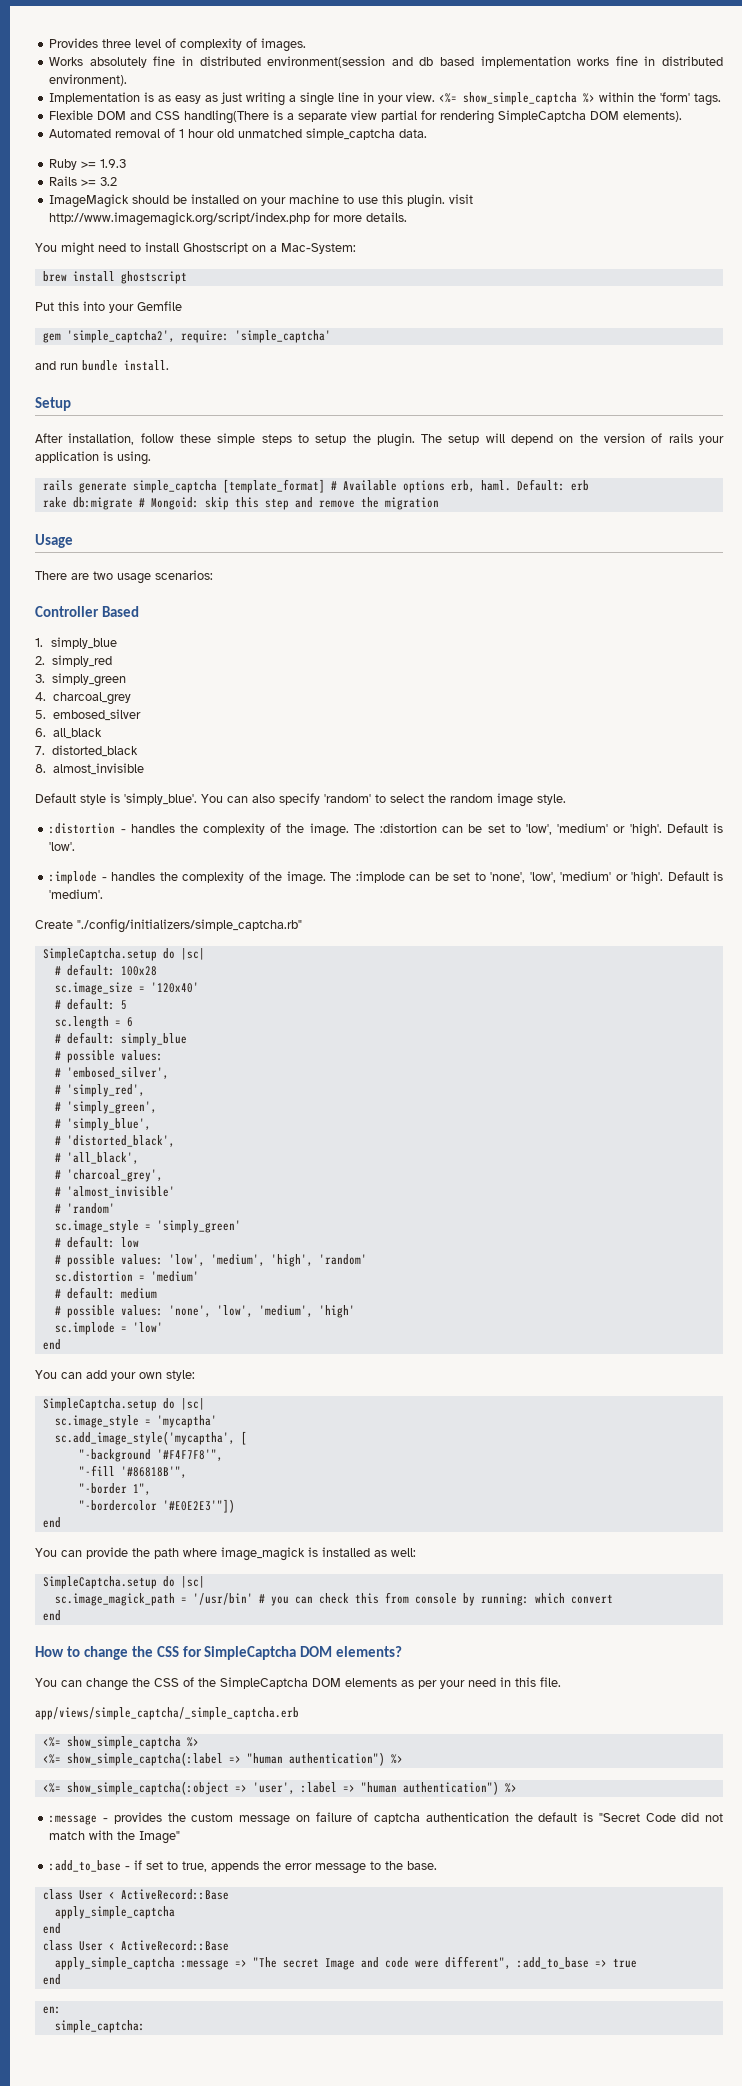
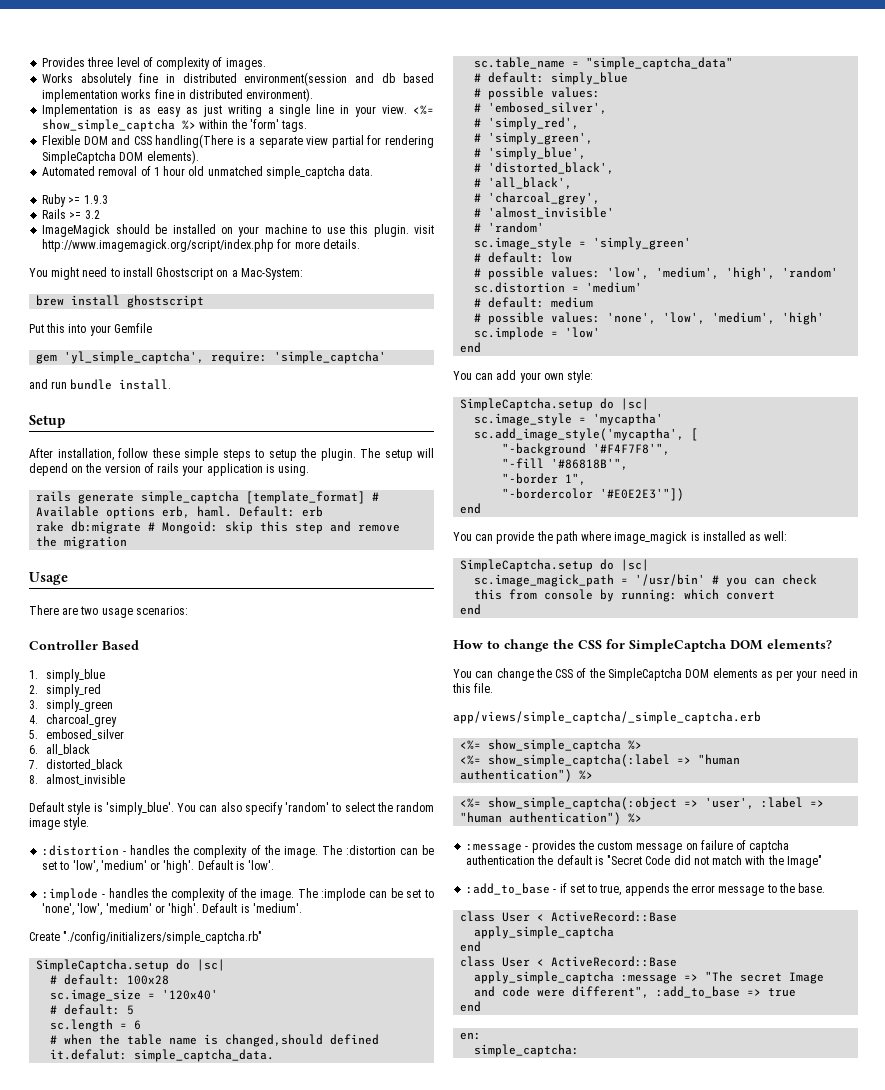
[66,330,175,343] 'simple_captcha2', -> [64,351,205,364] 'yl_simple_captcha',
(133, 1022) none -> [50,1034,380,1047] [50,1049,275,1062] [474,57,734,70] // # when the table name is changed,should defined it.defalut: simple_captcha_data. // sc.table_name = "simple_captcha_data"

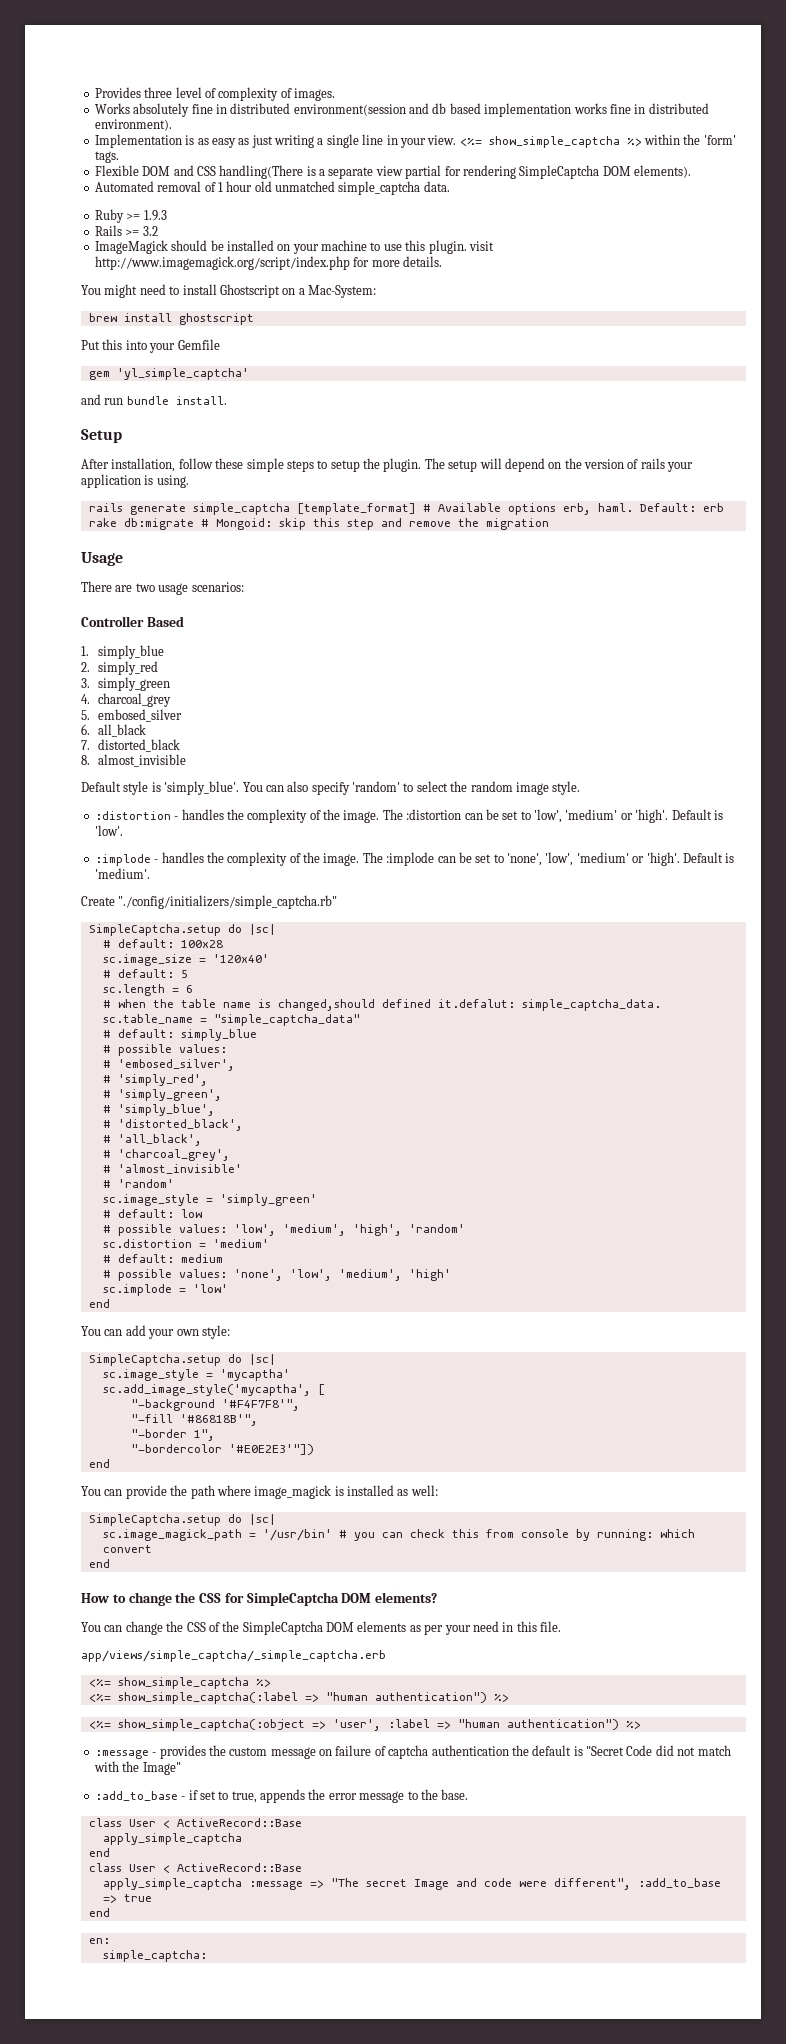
[64,351,387,364] 'yl_simple_captcha', require: 'simple_captcha' -> [116,368,249,380] 'yl_simple_captcha'

